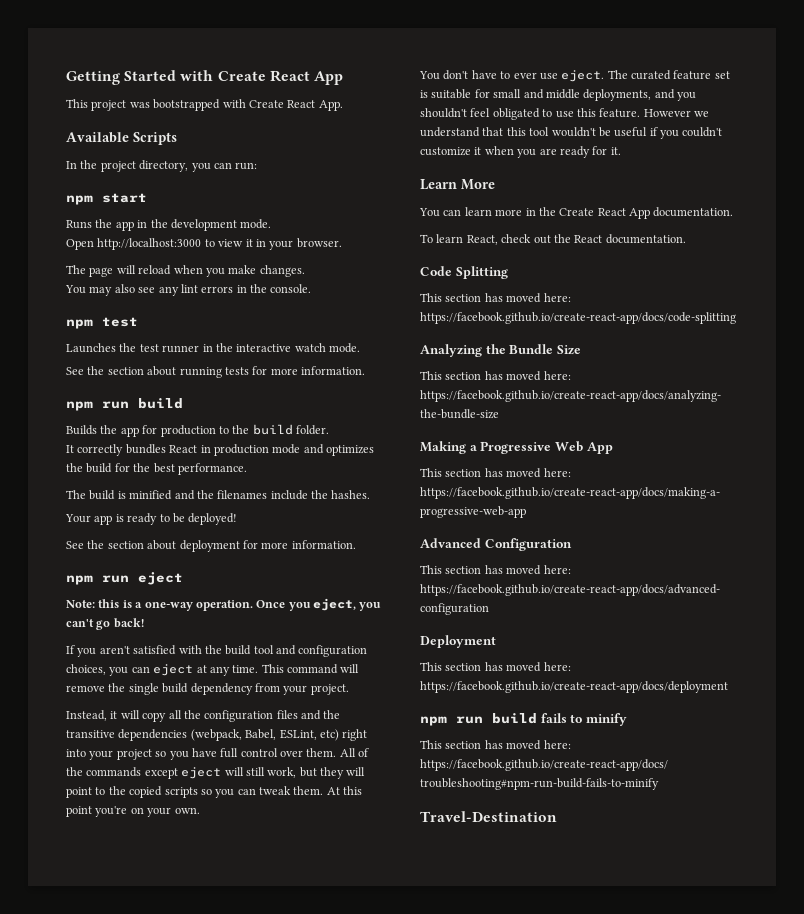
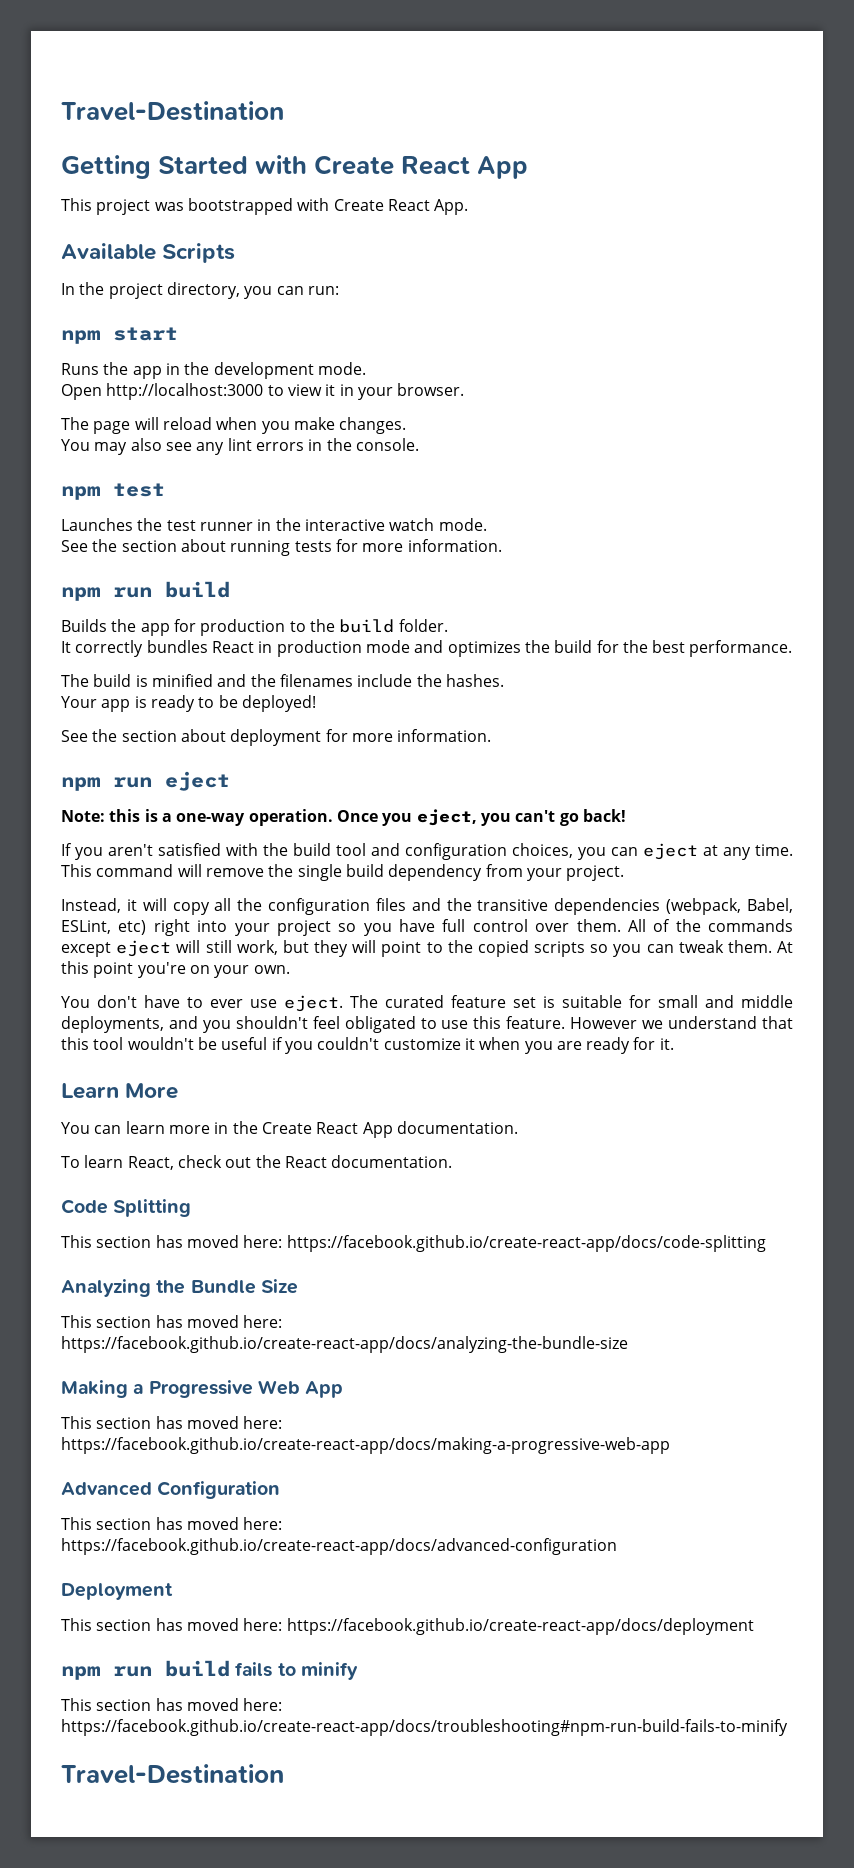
(66, 78) none -> [61,101,284,121] Travel-Destination //

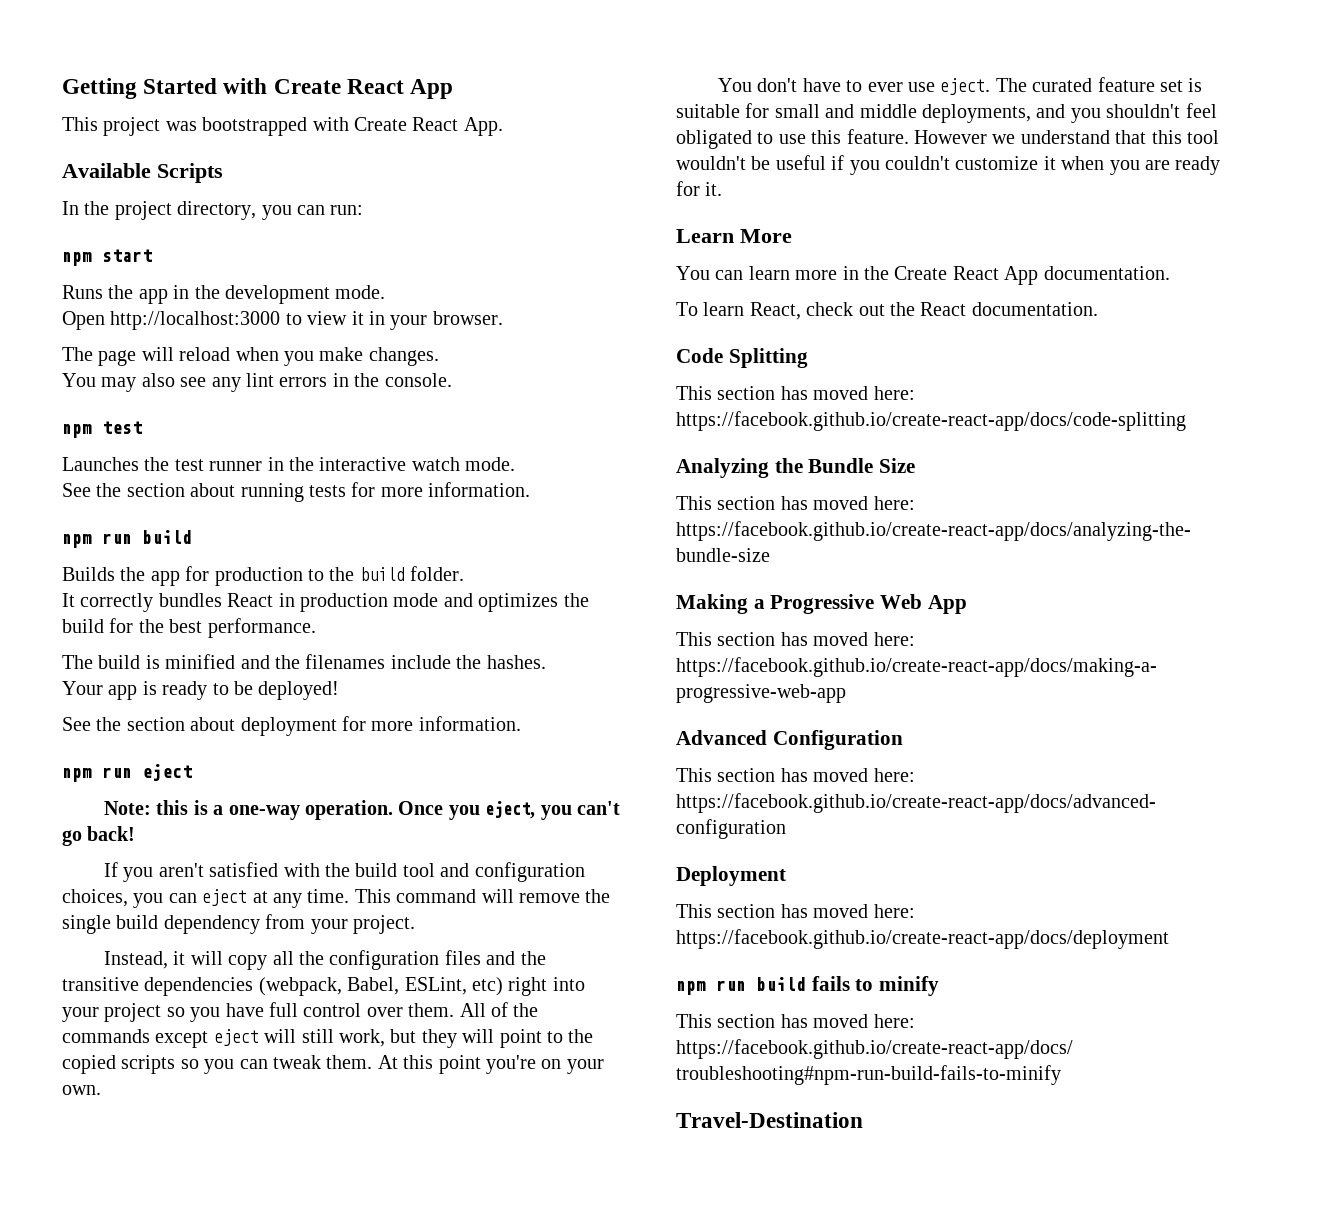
[61,101,284,121] Travel-Destination // -> (62, 88) none

